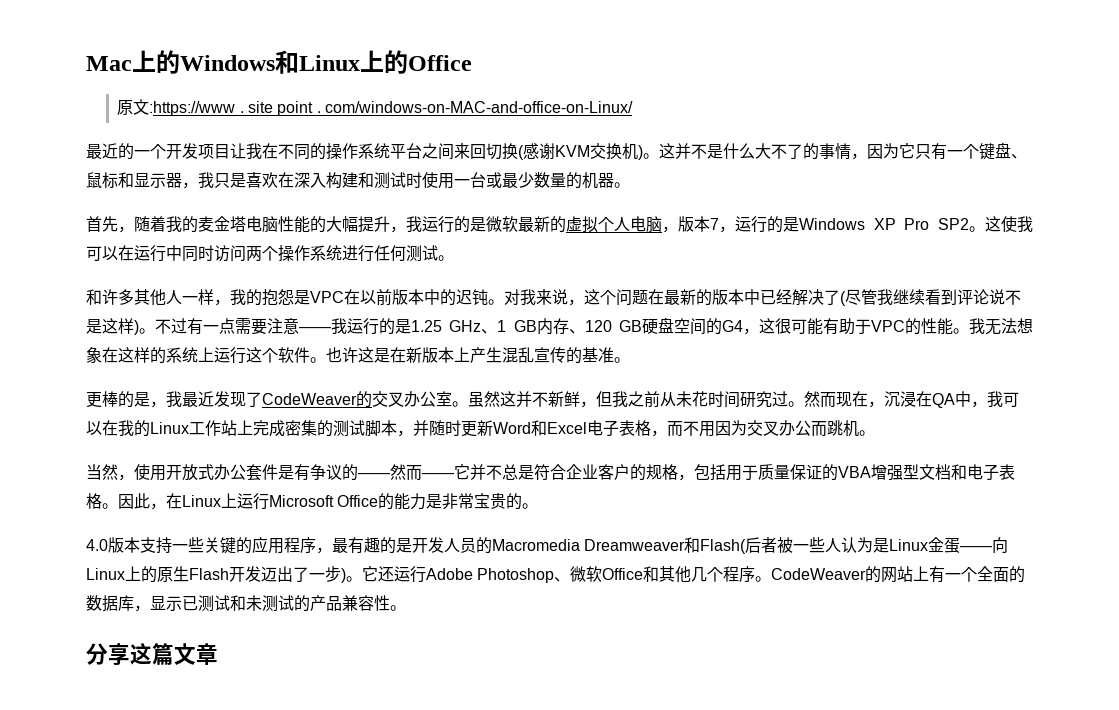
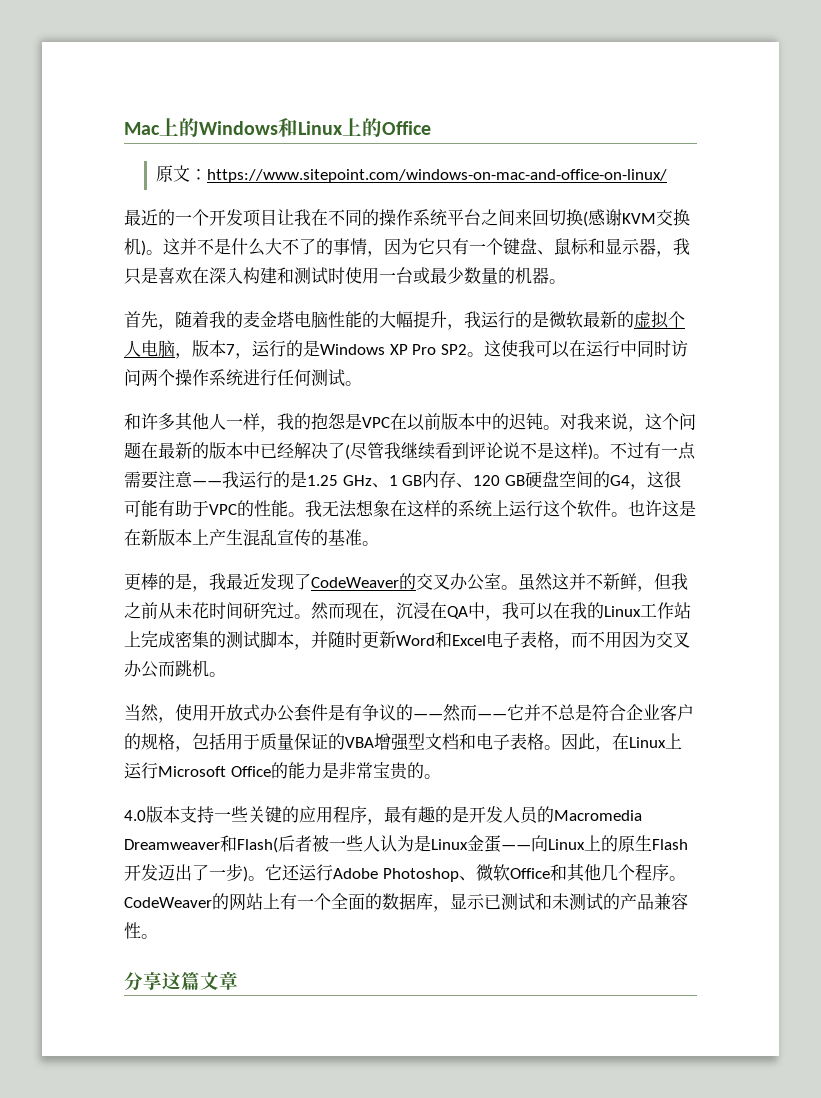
[149,101,633,116] :https://www . site point . com/windows-on-MAC-and-office-on-Linux/ -> [190,169,668,183] ：https://www.sitepoint.com/windows-on-mac-and-office-on-linux/

